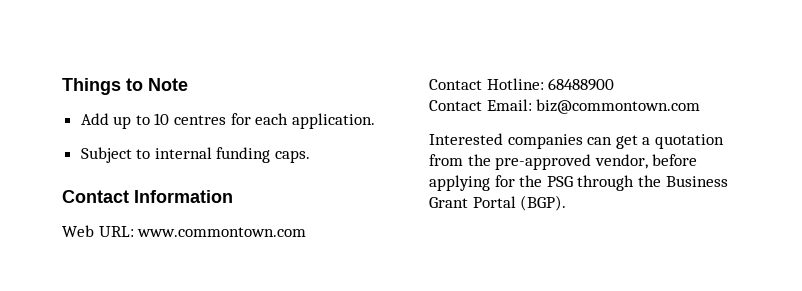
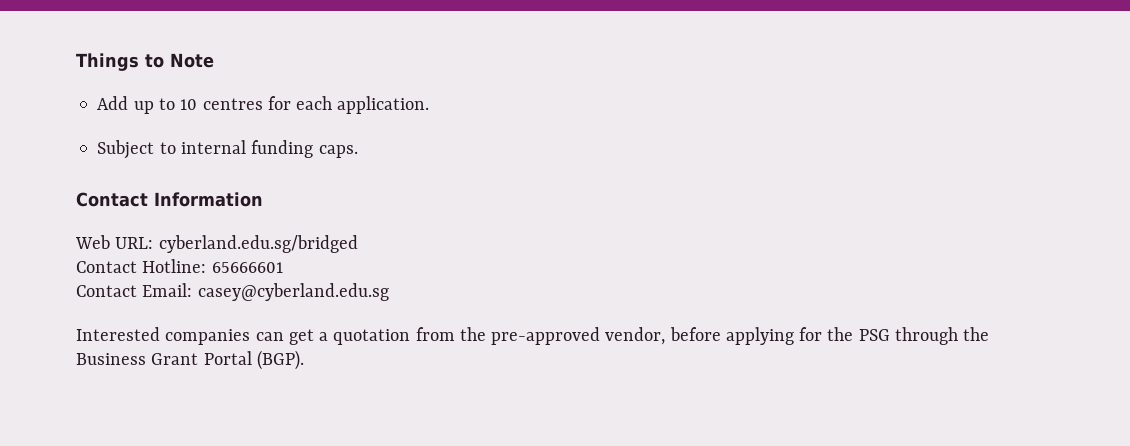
[137,227,307,237] www.commontown.com -> [158,235,358,253] cyberland.edu.sg/bridged
[548,78,615,91] 68488900 -> [211,262,283,273] 65666601
[536,99,701,114] biz@commontown.com -> [197,283,389,301] casey@cyberland.edu.sg

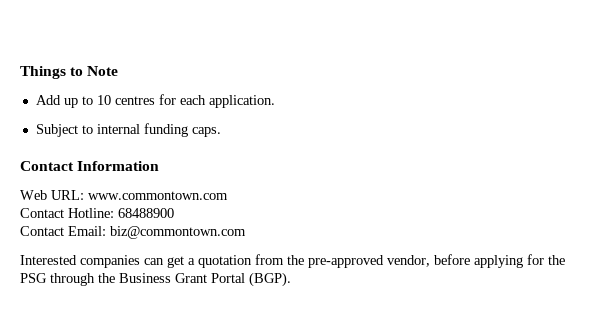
[158,235,358,253] cyberland.edu.sg/bridged -> [88,191,228,200] www.commontown.com
[211,262,283,273] 65666601 -> [118,208,174,218] 68488900
[197,283,389,301] casey@cyberland.edu.sg -> [110,226,246,239] biz@commontown.com

